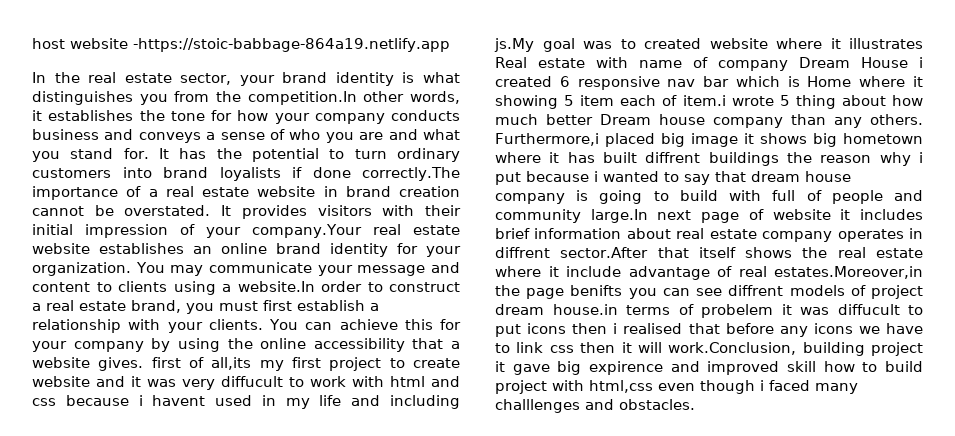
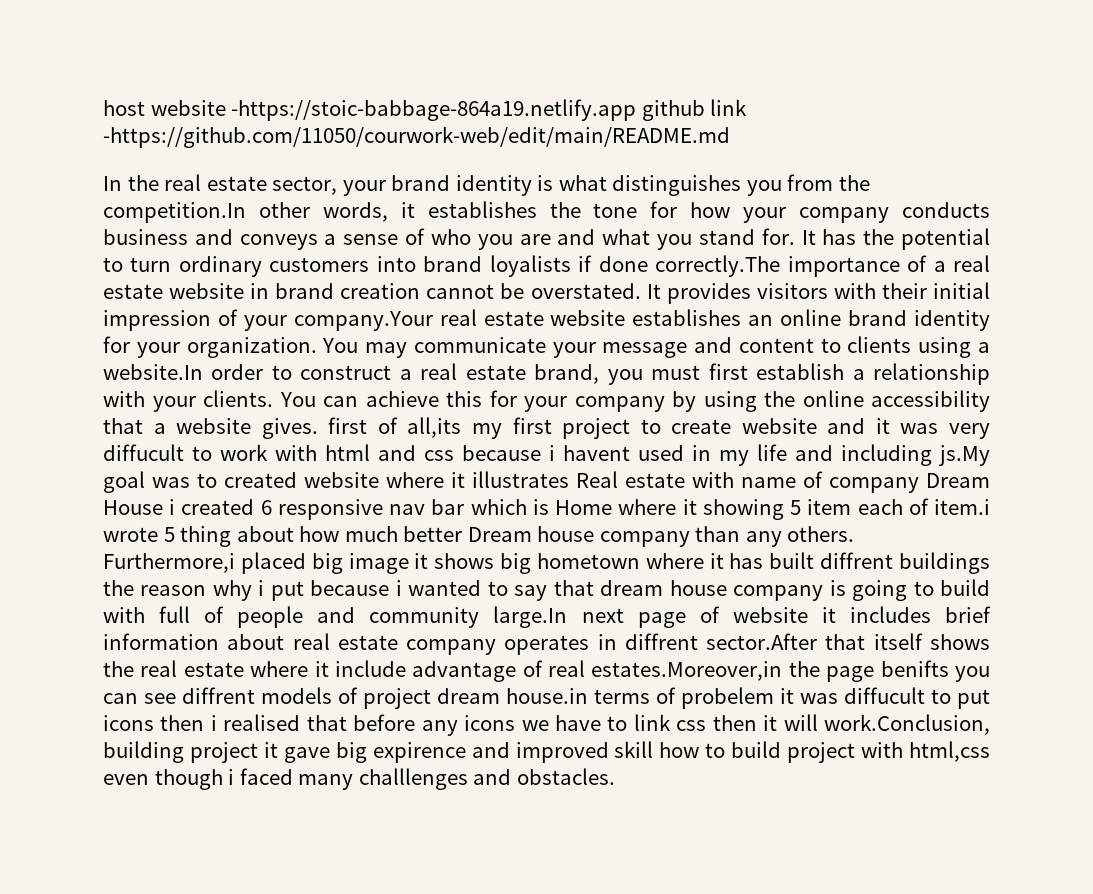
(450, 45) none -> [641,99,748,121] [103,126,730,148] github link -https://github.com/11050/courwork-web/edit/main/README.md

